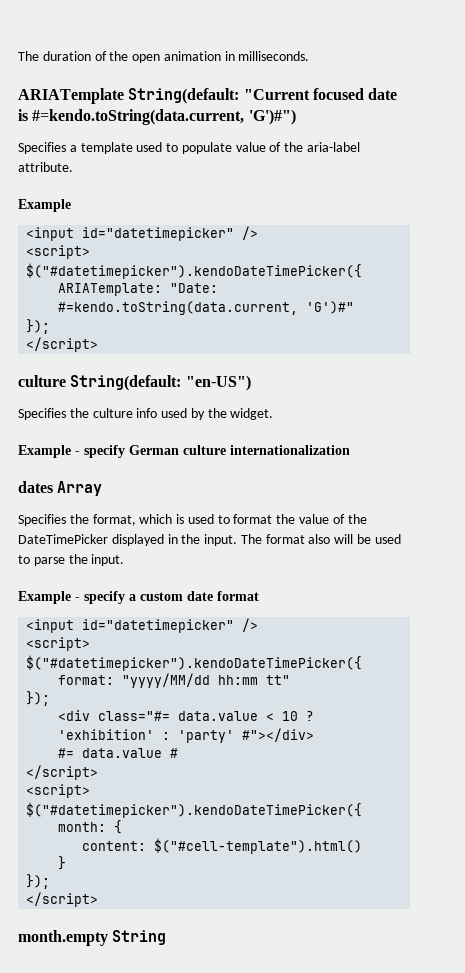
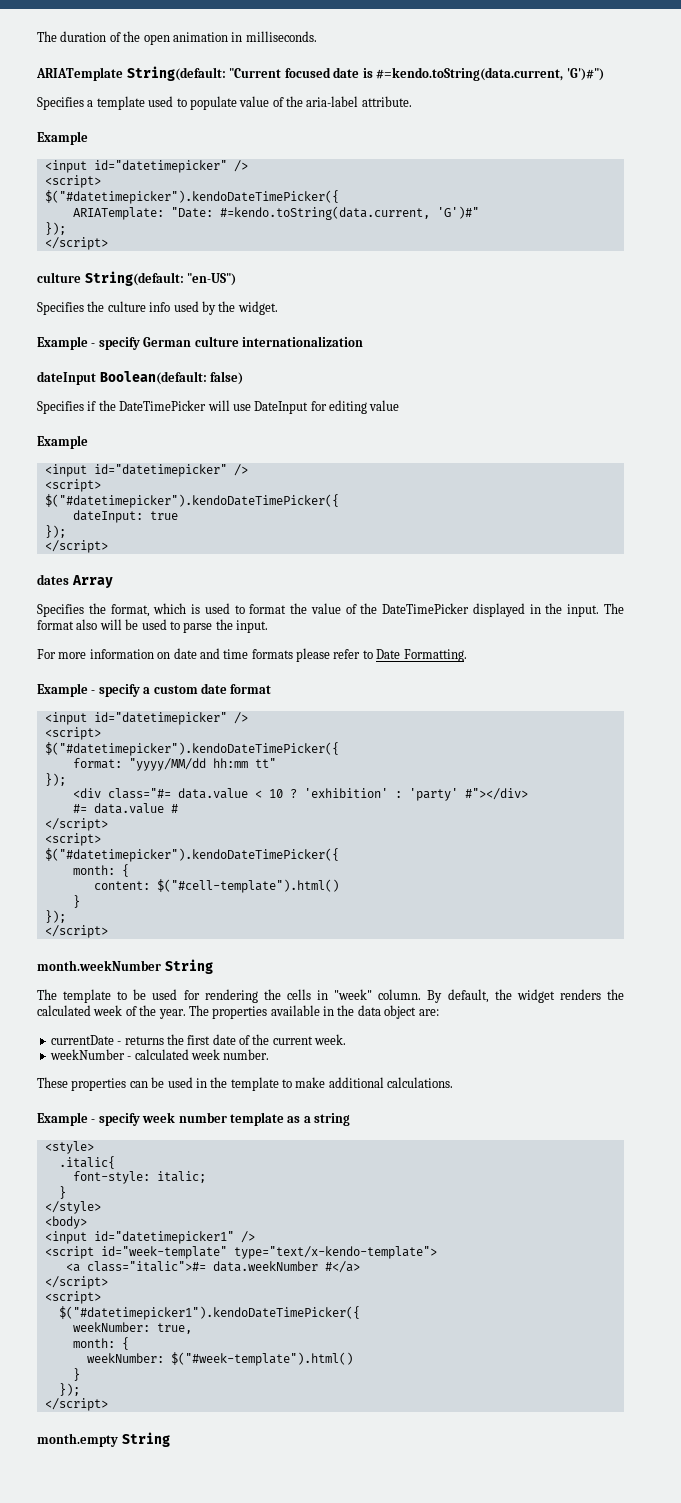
(350, 450) none -> [37,371,244,385] [37,400,400,414] [37,435,88,449] [44,464,248,477] [44,479,101,492] [44,494,339,508] [72,510,178,523] [44,525,66,538] [44,540,108,553] // dateInput Boolean(default: false) // Specifies if the DateTimePicker will use DateInput for editing value // Example // <input id="datetimepicker" /> // <script> // $("#datetimepicker").kendoDateTimePicker({ // dateInput: true // }); // </script>
(125, 560) none -> [37,648,467,662] // For more information on date and time formats please refer to Date Formatting.
(99, 899) none -> [37,959,213,974] [37,989,625,1003] [37,1005,439,1019] [50,1034,347,1045] [49,1049,270,1060] [37,1077,454,1091] [37,1112,350,1126] [44,1141,94,1154] [58,1156,115,1169] [72,1171,206,1184] [58,1186,66,1199] [44,1201,101,1214] [44,1216,87,1229] [44,1231,255,1244] [44,1246,437,1259] [65,1261,360,1273] [44,1276,108,1289] [44,1291,101,1304] [58,1306,360,1320] [72,1322,192,1334] [72,1337,129,1350] [86,1352,353,1366] [72,1368,80,1381] [58,1383,80,1396] [44,1398,108,1411] // month.weekNumber String // The template to be used for rendering the cells in "week" column. By default, the widget renders the calculated week of the year. The properties available in the data object are: // currentDate - returns the first date of the current week. // weekNumber - calculated week number. // These properties can be used in the template to make additional calculations. // Example - specify week number template as a string // <style> // .italic{ // font-style: italic; // } // </style> // <body> // <input id="datetimepicker1" /> // <script id="week-template" type="text/x-kendo-template"> // <a class="italic">#= data.weekNumber #</a> // </script> // <script> // $("#datetimepicker1").kendoDateTimePicker({ // weekNumber: true, // month: { // weekNumber: $("#week-template").html() // } // }); // </script>

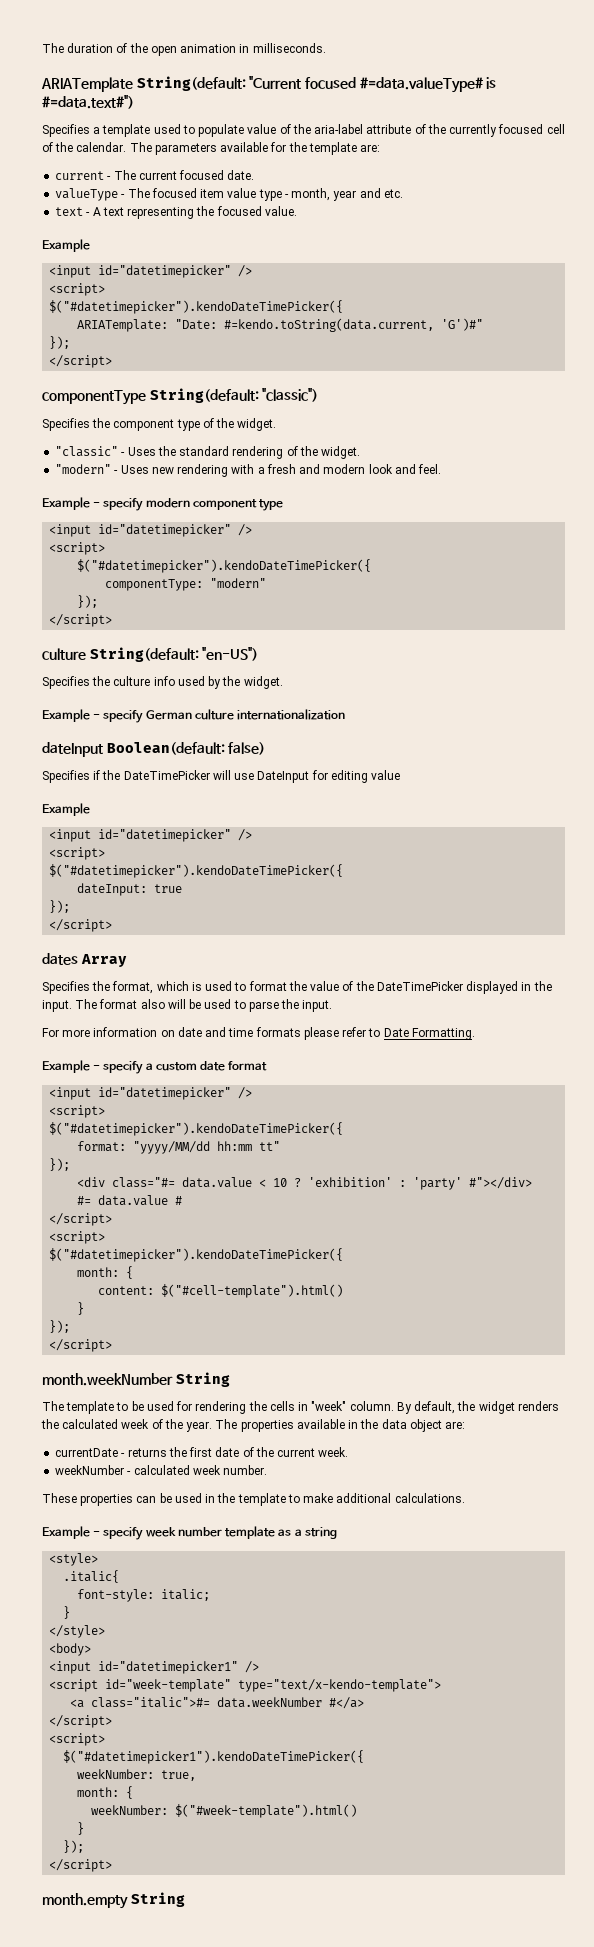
[333,67,604,81] date is #=kendo.toString(data.current, 'G')#") -> [359,77,497,93] [42,95,134,109] #=data.valueType# is #=data.text#")
[361,96,412,107] attribute. -> [366,124,565,137] [42,142,381,155] [55,170,255,180] [55,188,403,201] [55,206,297,219] attribute of the currently focused cell of the calendar. The parameters available for the template are: // current - The current focused date. // valueType - The focused item value type - month, year and etc. // text - A text representing the focused value.
(108, 243) none -> [42,388,319,405] [42,418,277,431] [55,446,361,459] [55,464,442,477] [42,497,284,511] [49,524,253,537] [49,542,106,555] [77,559,372,573] [105,578,267,591] [77,595,99,608] [49,614,113,627] // componentType String(default: "classic") // Specifies the component type of the widget. // "classic" - Uses the standard rendering of the widget. // "modern" - Uses new rendering with a fresh and modern look and feel. // Example - specify modern component type // <input id="datetimepicker" /> // <script> // $("#datetimepicker").kendoDateTimePicker({ // componentType: "modern" // }); // </script>

